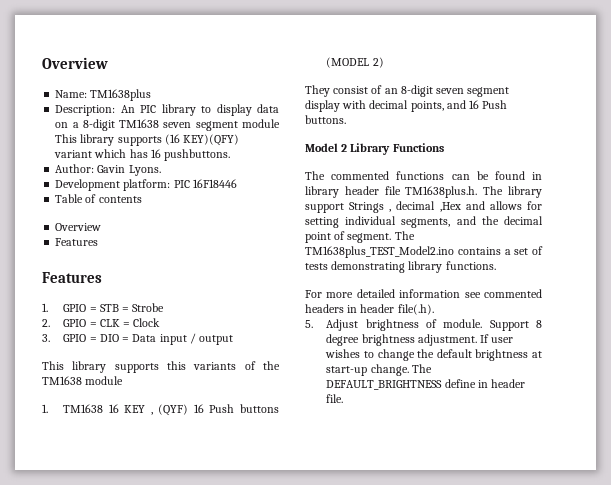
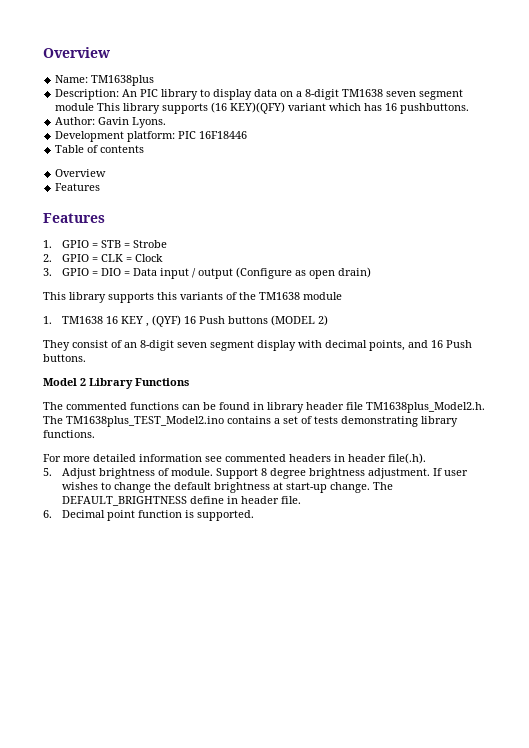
(234, 340) none -> [236,267,372,279] (Configure as open drain)
[405,186,542,198] [305,201,542,213] [305,216,543,228] [305,231,392,243] TM1638plus.h. The library support Strings , decimal ,Hex and allows for setting individual segments, and the decimal point of segment. -> [366,402,485,413] TM1638plus_Model2.h.
(344, 398) none -> [43,510,255,521] // 6. Decimal point function is supported.

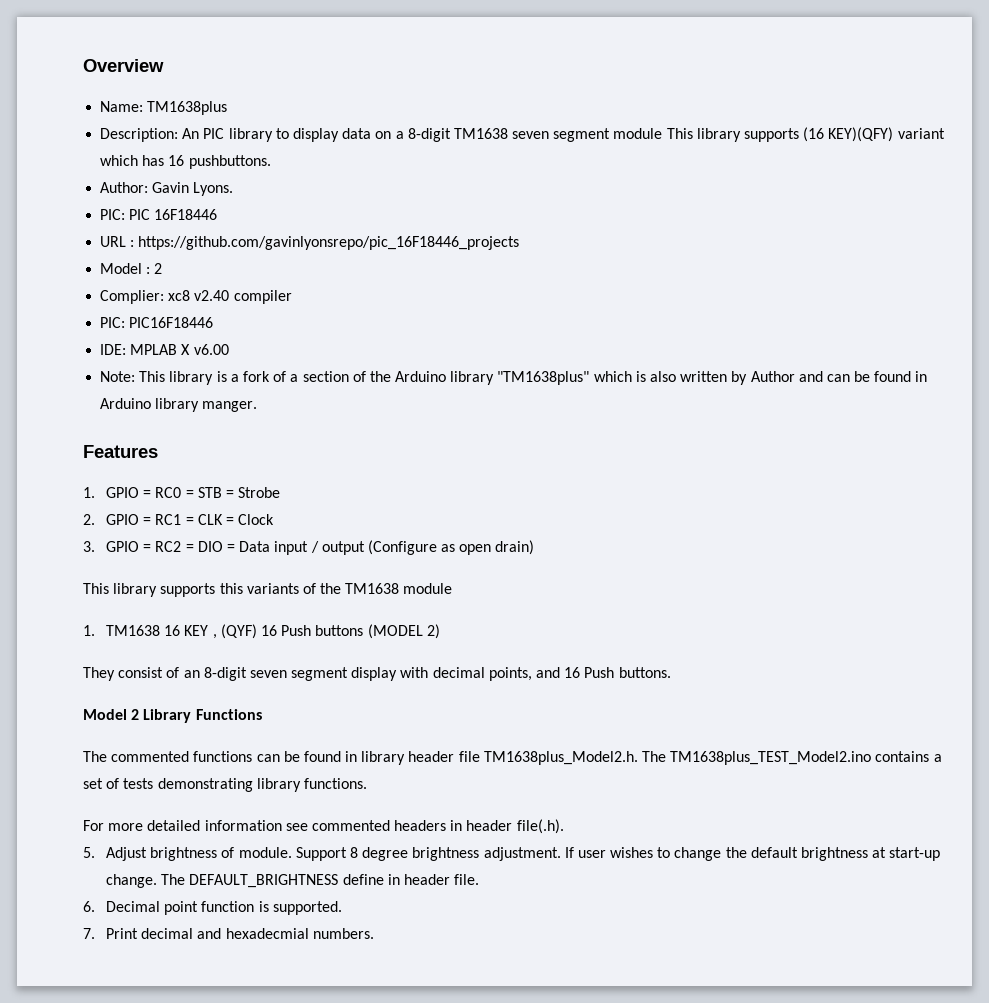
[55,131,176,142] Development platform: -> [100,209,126,220] PIC:
[55,145,145,153] [55,169,107,177] [55,183,101,191] Table of contents // Overview // Features -> [100,236,520,250] [100,263,163,274] [100,290,292,304] [100,317,214,328] [100,344,229,355] [100,371,928,385] [100,398,258,412] URL : https://github.com/gavinlyonsrepo/pic_16F18446_projects // Model : 2 // Complier: xc8 v2.40 compiler // PIC: PIC16F18446 // IDE: MPLAB X v6.00 // Note: This library is a fork of a section of the Arduino library "TM1638plus" which is also written by Author and can be found in Arduino library manger.
(99, 245) none -> [155,487,194,498] RC0 =
(99, 259) none -> [155,514,194,525] RC1 =
(99, 273) none -> [155,541,194,552] RC2 =
(255, 515) none -> [83,928,374,939] // 7. Print decimal and hexadecmial numbers.

